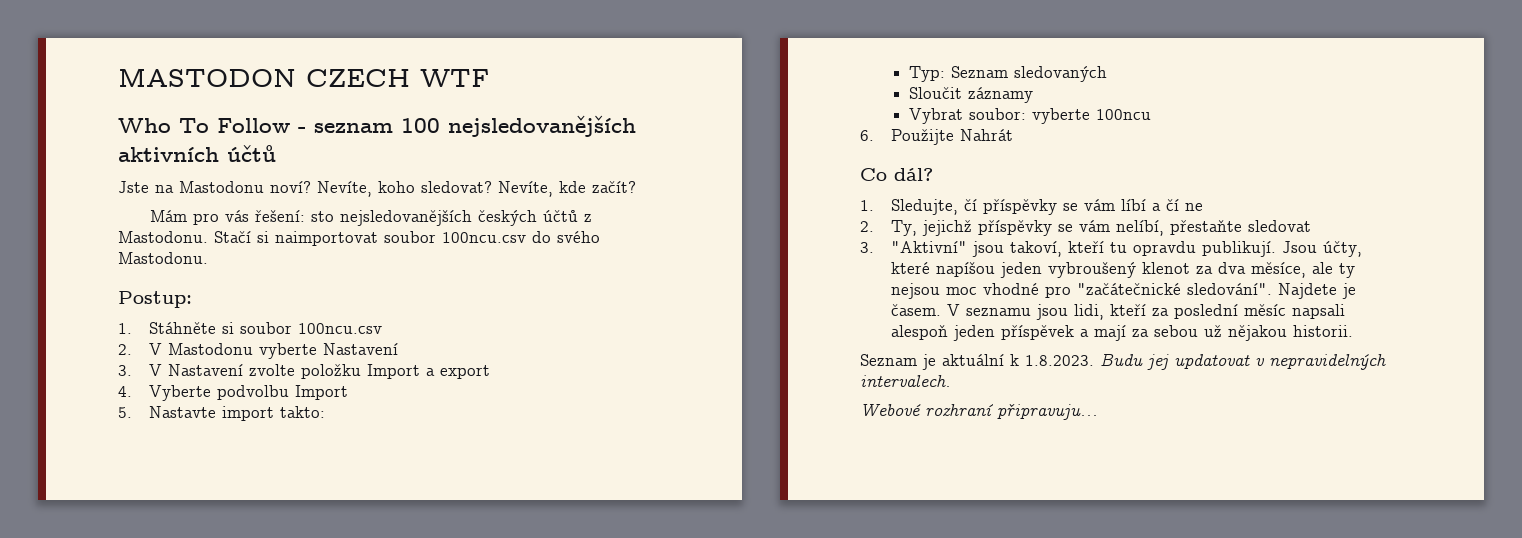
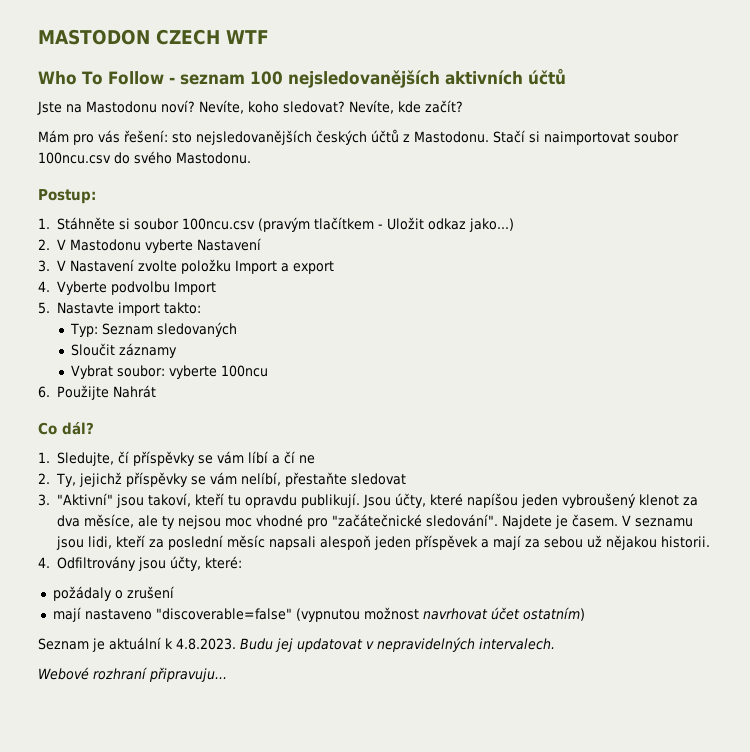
(382, 328) none -> [257,217,514,232] (pravým tlačítkem - Uložit odkaz jako...)
(1353, 331) none -> [38,556,242,571] [52,586,174,601] [52,607,585,622] // 4. Odfiltrovány jsou účty, které: // požádaly o zrušení // mají nastaveno "discoverable=false" (vypnutou možnost navrhovat účet ostatním)
[1025,355,1094,366] 1.8.2023. -> [176,638,236,650] 4.8.2023.

